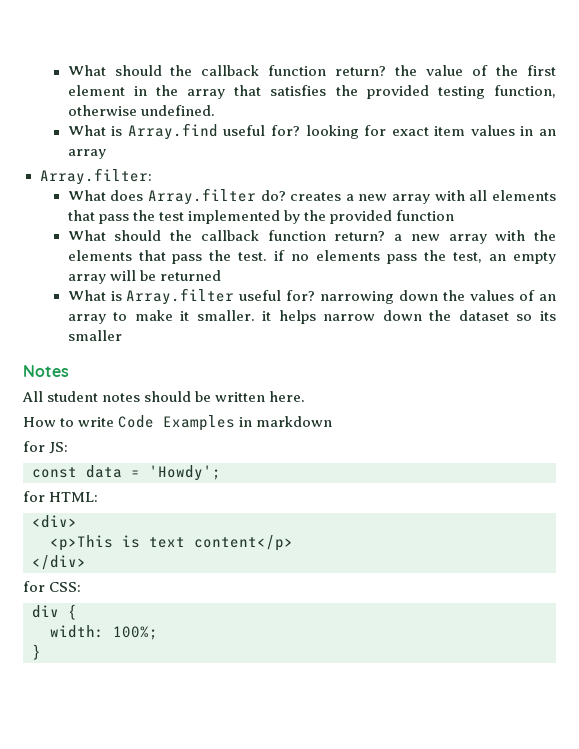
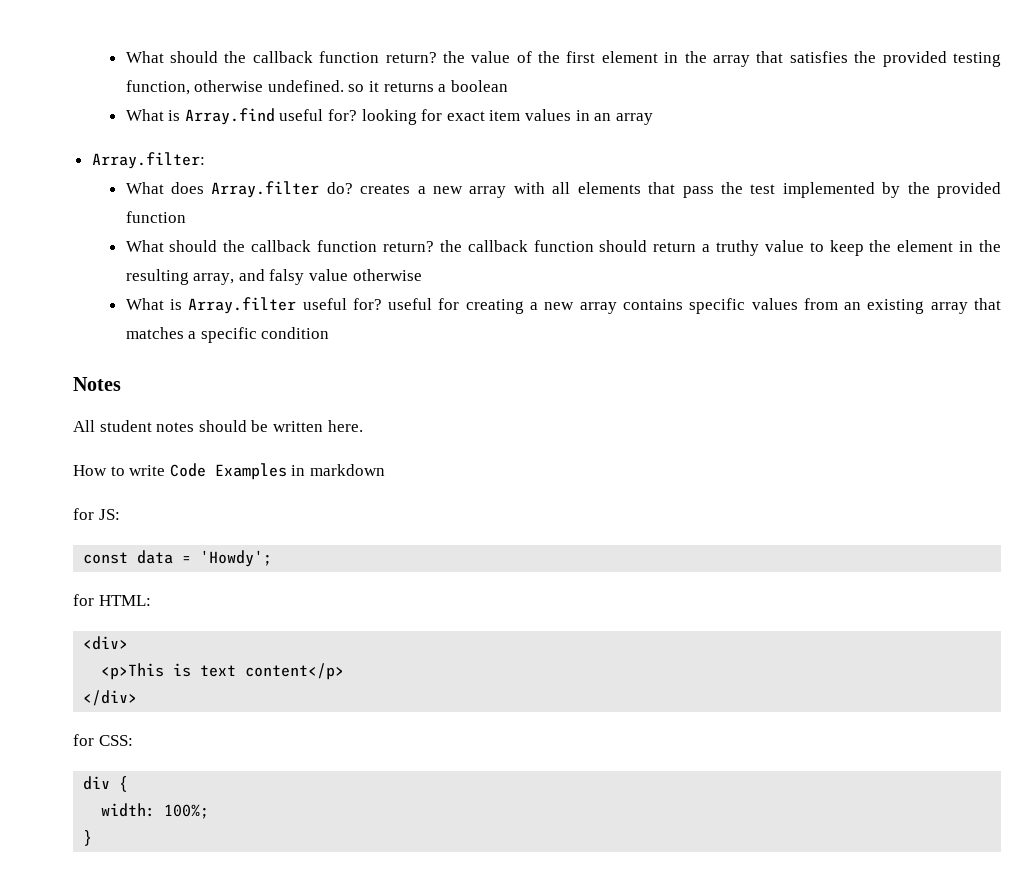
(215, 110) none -> [348,80,508,92] so it returns a boolean
[394,230,557,244] [67,250,556,264] [67,270,221,284] a new array with the elements that pass the test. if no elements pass the test, an empty array will be returned -> [439,240,1001,256] [125,269,422,285] the callback function should return a truthy value to keep the element in the resulting array, and falsy value otherwise
[320,290,557,304] [67,310,556,324] [67,330,122,341] narrowing down the values of an array to make it smaller. it helps narrow down the dataset so its smaller -> [388,298,1001,314] [125,327,330,343] useful for creating a new array contains specific values from an existing array that matches a specific condition

